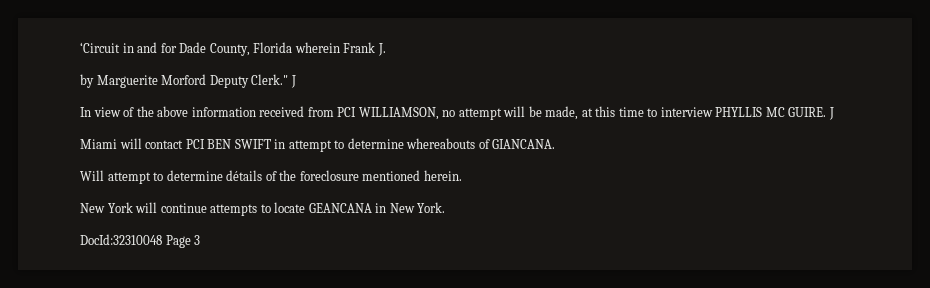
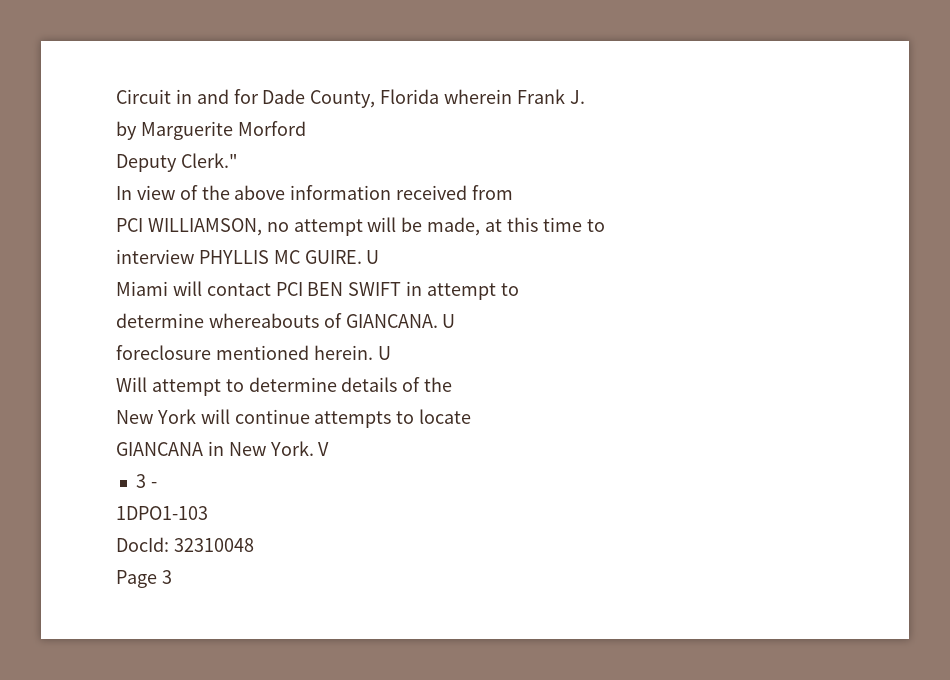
[80,42,120,53] ‘Circuit -> [116,89,171,104] Circuit
(207, 79) none -> (306, 128) //
[290,75,296,88] J -> (238, 160) none
(334, 112) none -> (514, 192) //
(658, 112) none -> (605, 225) //
[828,107,834,120] J -> [366,250,380,264] U
(345, 144) none -> (519, 289) //
(556, 144) none -> [442,314,456,328] [116,345,391,360] U // foreclosure mentioned herein. U
[226,170,462,181] détails of the foreclosure mentioned herein. -> [341,377,453,392] details of the
[308,203,372,213] GEANCANA -> [116,442,203,456] // GIANCANA
[80,234,162,245] // DocId:32310048 -> [318,442,330,456] [135,474,157,488] [116,506,208,520] [116,537,254,552] V // 3 - // 1DPO1-103 // DocId: 32310048 //

